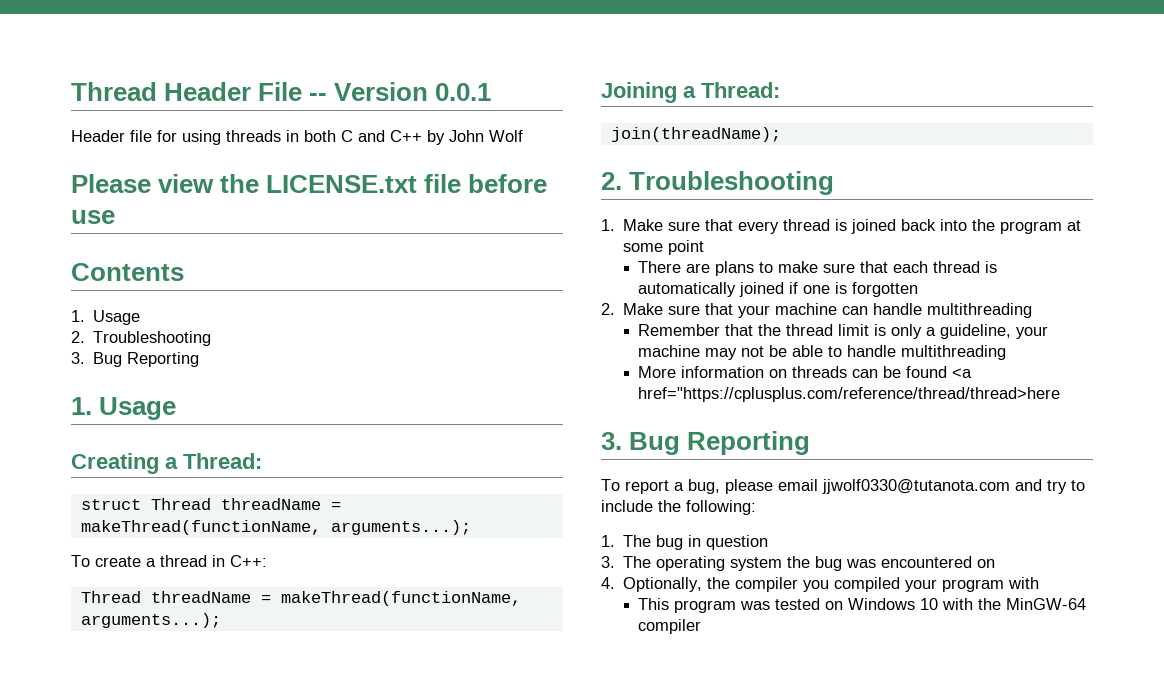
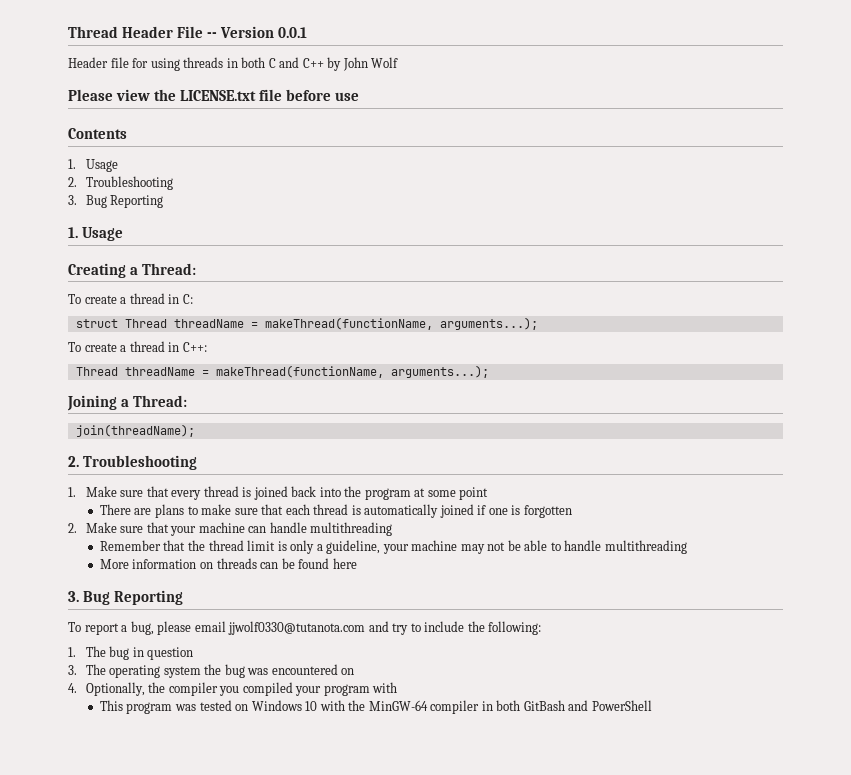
(262, 461) none -> [68,293,193,304] // To create a thread in C:
[952,368,973,378] [638,387,1061,402] <a href="https://cplusplus.com/reference/thread/thread>here -> [332,558,357,569] here
(702, 626) none -> [481,700,652,711] in both GitBash and PowerShell

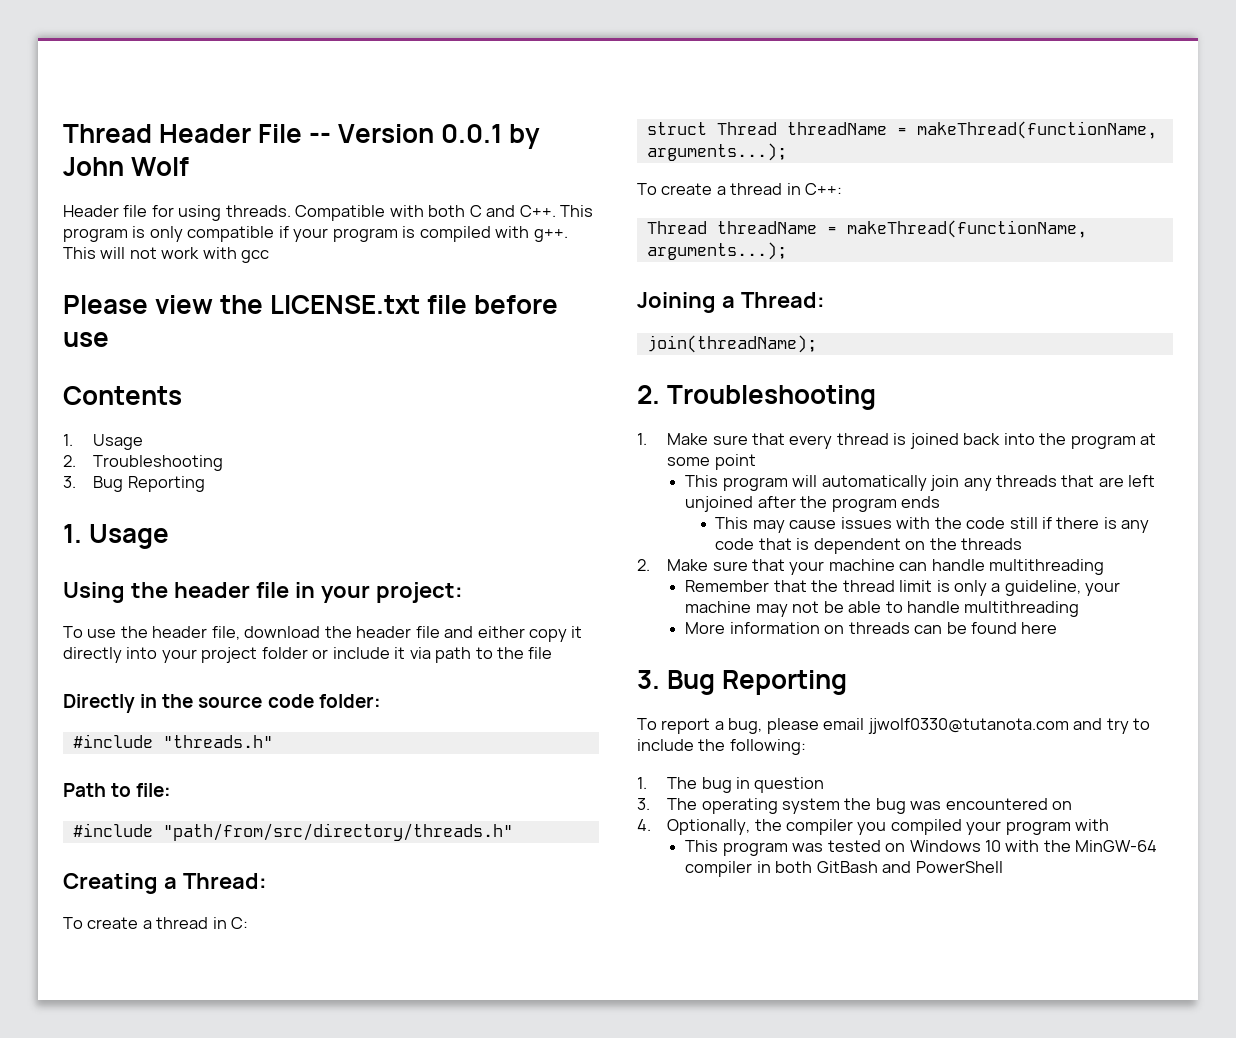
(308, 32) none -> [509,124,541,149] [63,157,190,176] by John Wolf
[183,57,399,71] threads in both C and C++ by John Wolf -> [225,205,594,221] [63,226,568,242] [63,247,270,263] threads. Compatible with both C and C++. This program is only compatible if your program is compiled with g++. This will not work with gcc
(124, 234) none -> [63,582,463,603] [63,626,583,642] [63,647,553,663] [63,694,381,713] [72,734,273,748] [63,783,172,797] [72,823,513,841] // Using the header file in your project: // To use the header file, download the header file and either copy it directly into your project folder or include it via path to the file // Directly in the source code folder: // #include "threads.h" // Path to file: // #include "path/from/src/directory/threads.h"
[99,504,572,518] There are plans to make sure that each thread is automatically joined if one is forgotten -> [685,475,1156,491] [685,496,941,512] [715,517,1150,533] [715,538,1023,554] This program will automatically join any threads that are left unjoined after the program ends // This may cause issues with the code still if there is any code that is dependent on the threads

